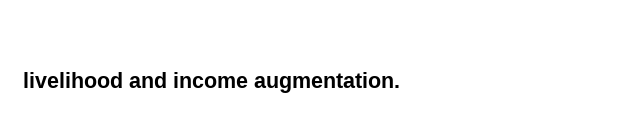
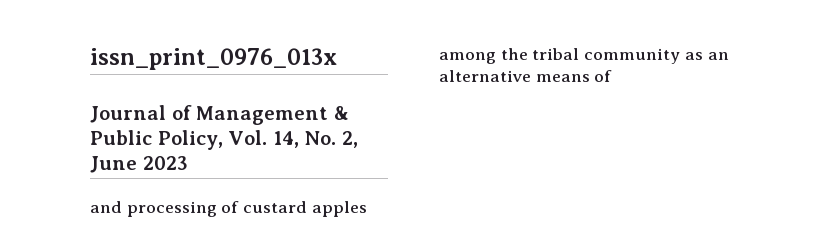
[23,72,400,93] livelihood and income augmentation. -> [90,48,337,70] [90,105,349,125] [90,130,358,150] [90,156,188,173] [90,201,367,217] [439,48,729,64] [439,70,613,82] issn_print_0976_013x // Journal of Management & Public Policy, Vol. 14, No. 2, June 2023 // and processing of custard apples among the tribal community as an alternative means of

